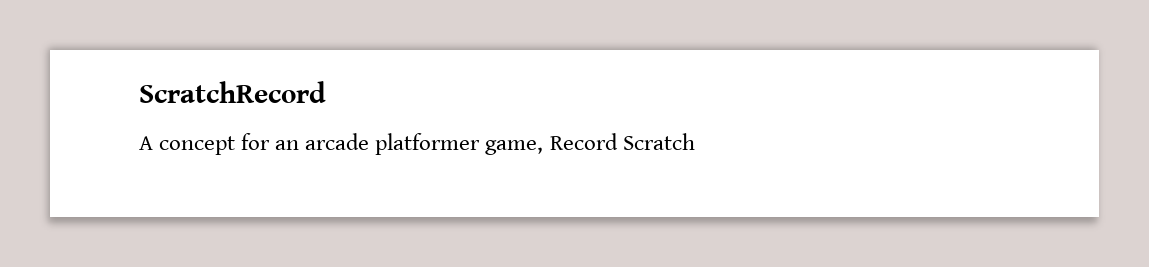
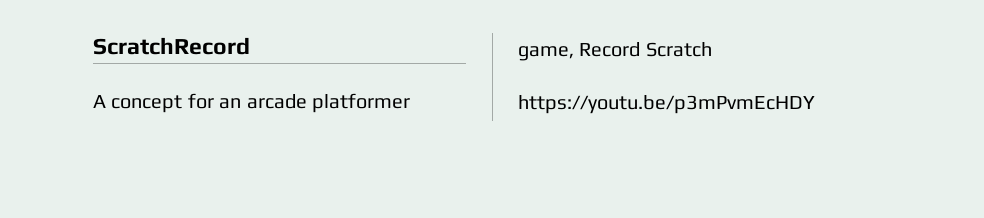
(695, 141) none -> [518,95,815,114] // https://youtu.be/p3mPvmEcHDY

